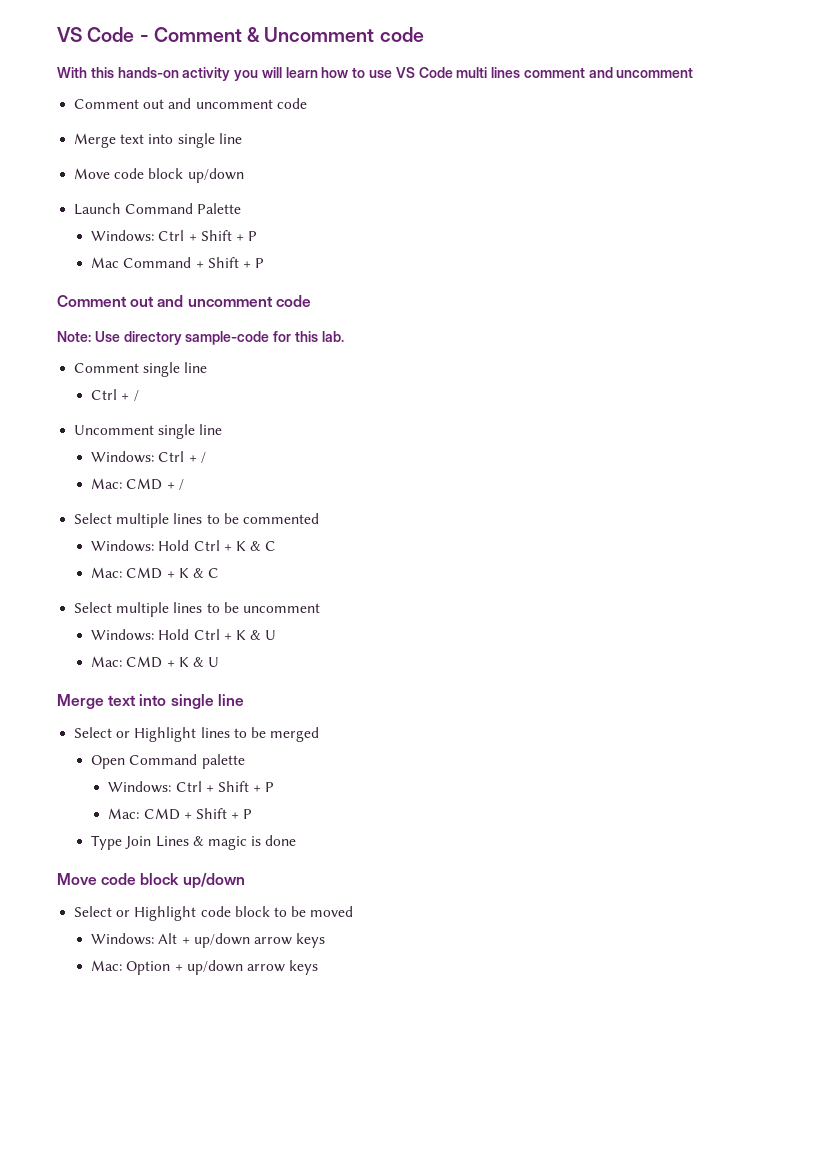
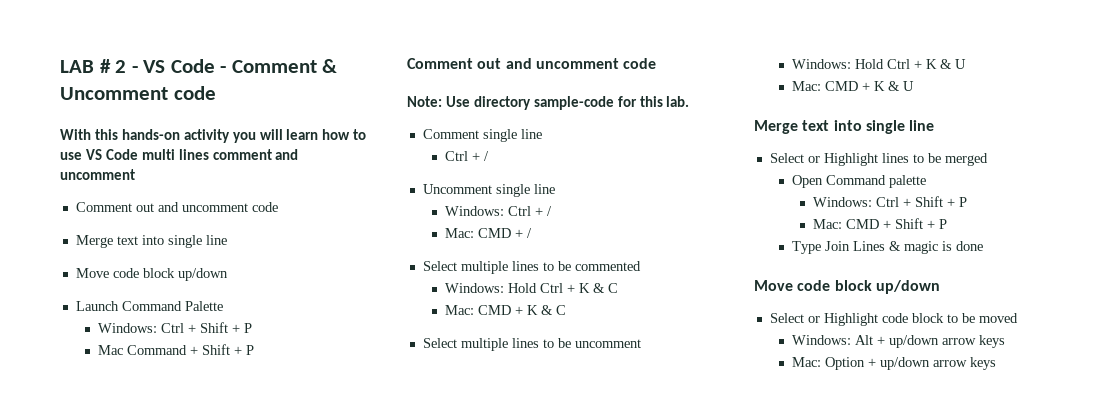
(57, 34) none -> [60,59,138,73] LAB # 2 -

